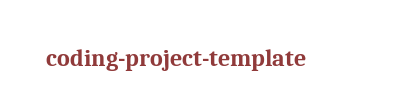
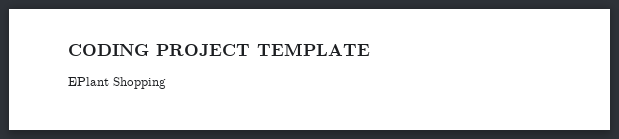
[46,49,306,71] coding-project-template -> [68,43,370,56] [68,77,166,89] CODING PROJECT TEMPLATE // EPlant Shopping

